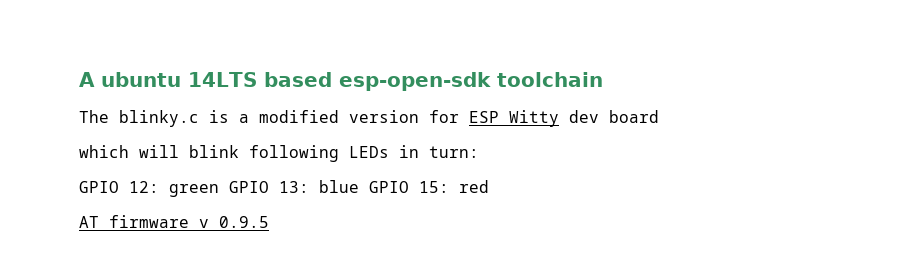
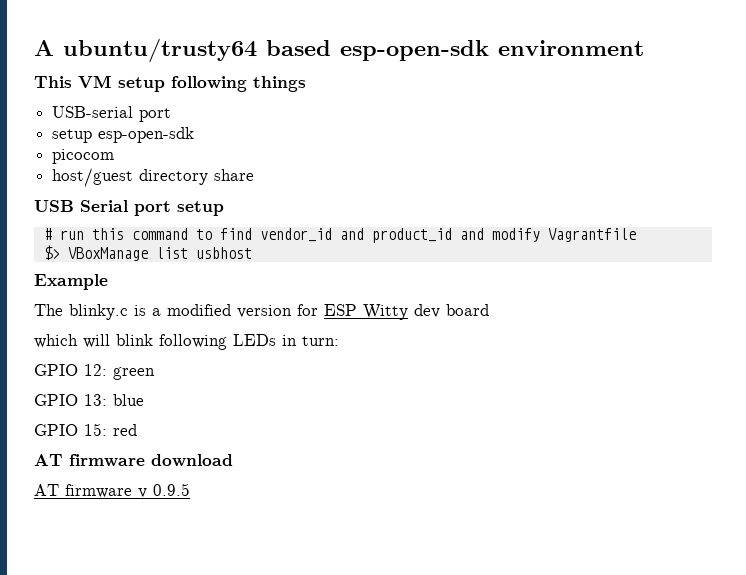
[101,72,603,91] ubuntu 14LTS based esp-open-sdk toolchain -> [63,38,644,63] [34,75,306,92] [52,106,172,122] [52,127,195,143] [52,149,115,164] [52,168,255,187] [34,200,224,216] [43,228,636,243] [43,245,252,261] [34,274,108,290] ubuntu/trusty64 based esp-open-sdk environment // This VM setup following things // USB-serial port // setup esp-open-sdk // picocom // host/guest directory share // USB Serial port setup // # run this command to find vendor_id and product_id and modify Vagrantfile // $> VBoxManage list usbhost // Example
(219, 190) none -> (155, 373) //
(359, 186) none -> (144, 400) //
(489, 186) none -> [34,454,233,467] // AT firmware download

